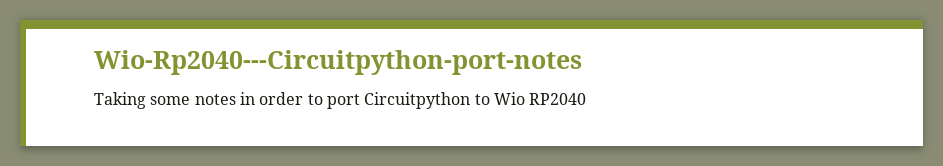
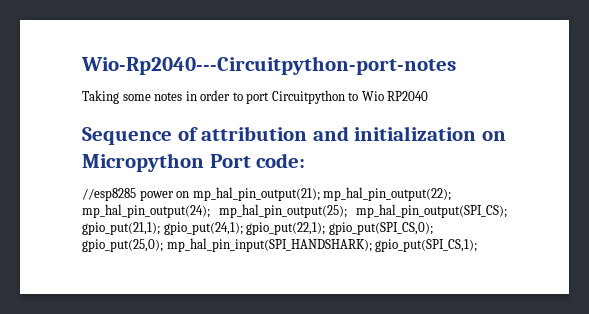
(587, 99) none -> [82,126,506,145] [82,153,306,172] [82,187,452,201] [82,204,507,218] [82,222,433,235] [82,238,478,252] // Sequence of attribution and initialization on Micropython Port code: // //esp8285 power on mp_hal_pin_output(21); mp_hal_pin_output(22); mp_hal_pin_output(24); mp_hal_pin_output(25); mp_hal_pin_output(SPI_CS); gpio_put(21,1); gpio_put(24,1); gpio_put(22,1); gpio_put(SPI_CS,0); gpio_put(25,0); mp_hal_pin_input(SPI_HANDSHARK); gpio_put(SPI_CS,1);

